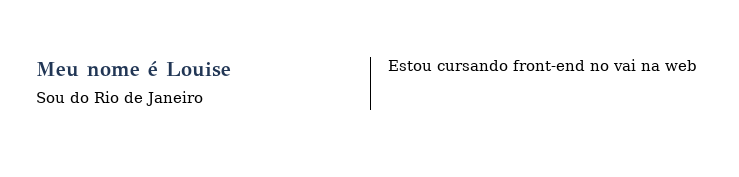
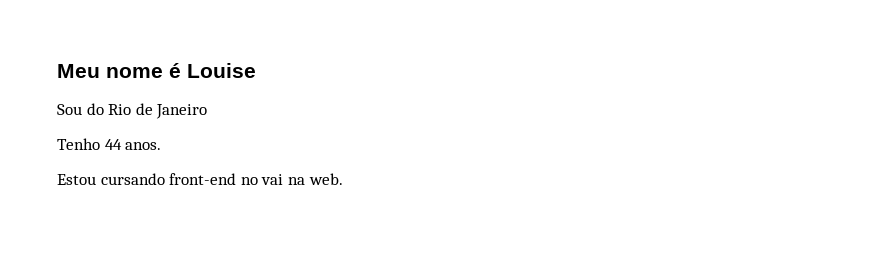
(203, 98) none -> [57,138,162,150] // Tenho 44 anos.
[665,60,697,71] web -> [308,173,343,185] web.

